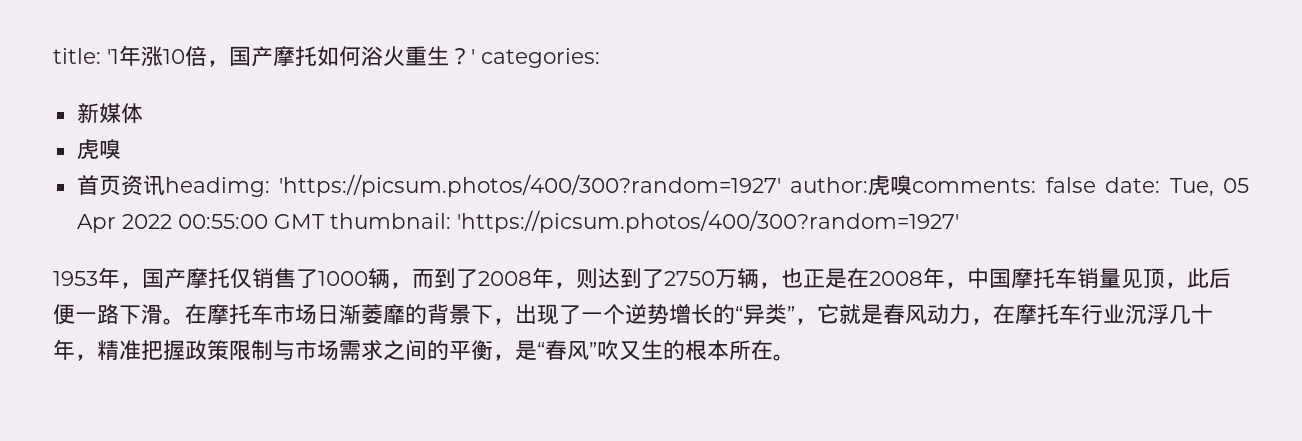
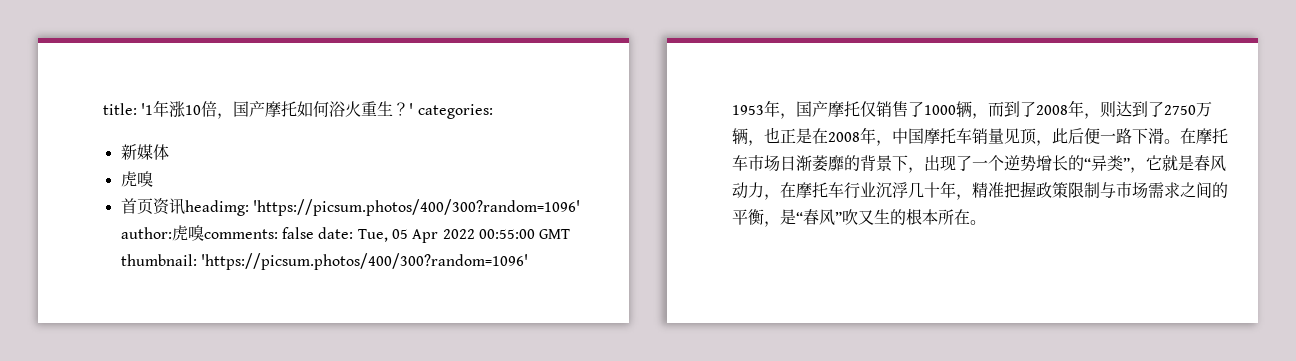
[279,174,782,197] 'https://picsum.photos/400/300?random=1927' -> [252,199,580,216] 'https://picsum.photos/400/300?random=1096'
[456,210,959,233] 'https://picsum.photos/400/300?random=1927' -> [200,253,528,270] 'https://picsum.photos/400/300?random=1096'

